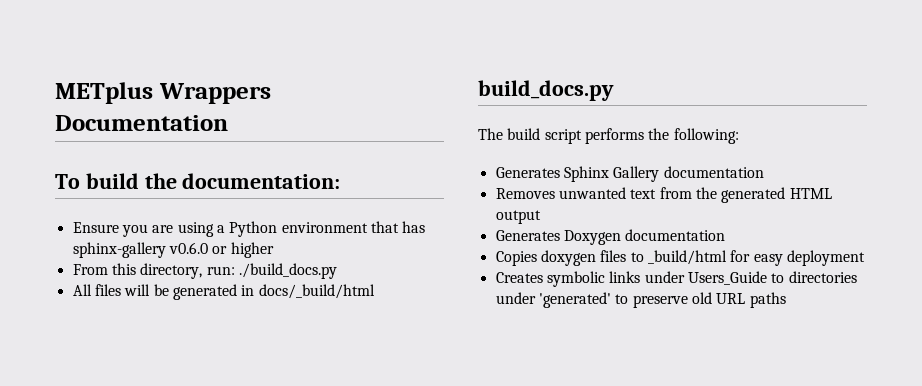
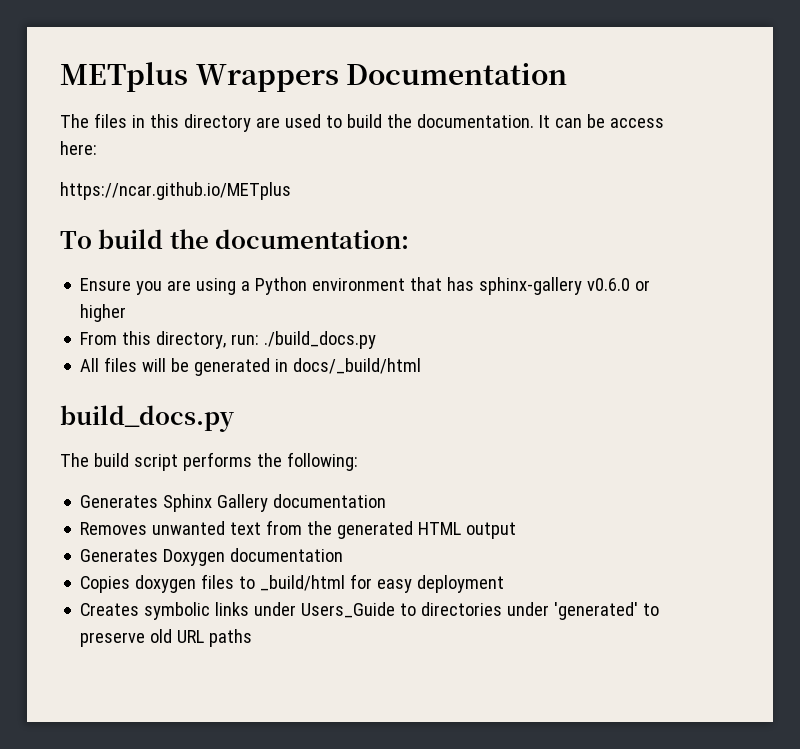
(228, 123) none -> [60,113,664,132] [60,141,97,155] [60,182,291,200] // The files in this directory are used to build the documentation. It can be access here: // https://ncar.github.io/METplus

